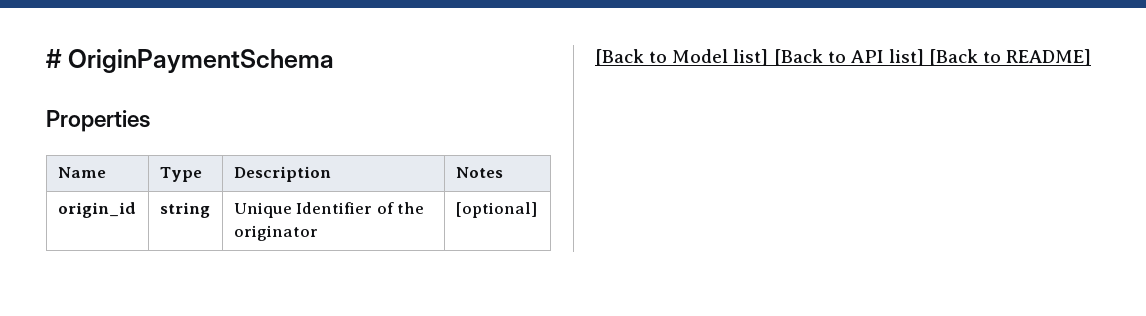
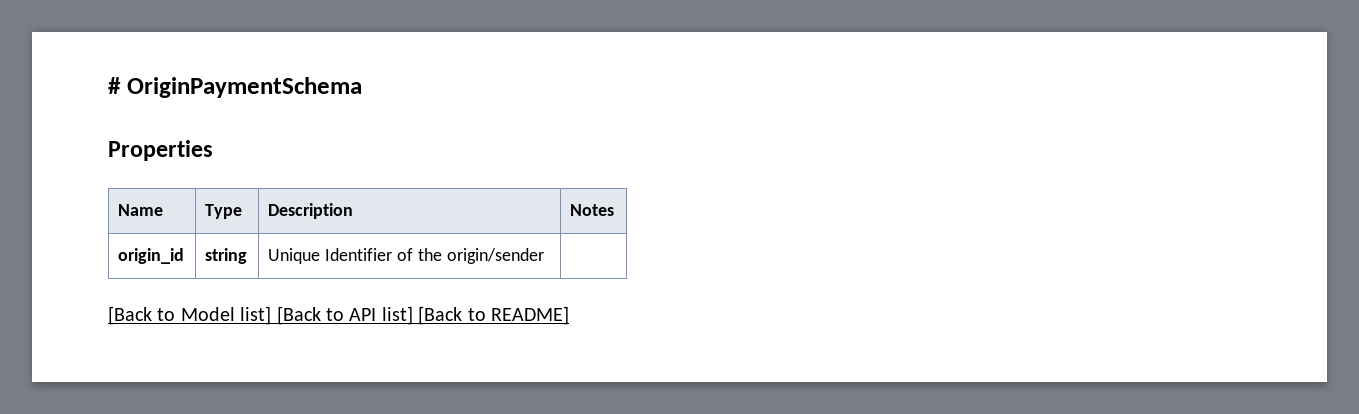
[233,225,318,241] [455,202,537,218] originator | [optional] -> [446,248,544,264] origin/sender |

